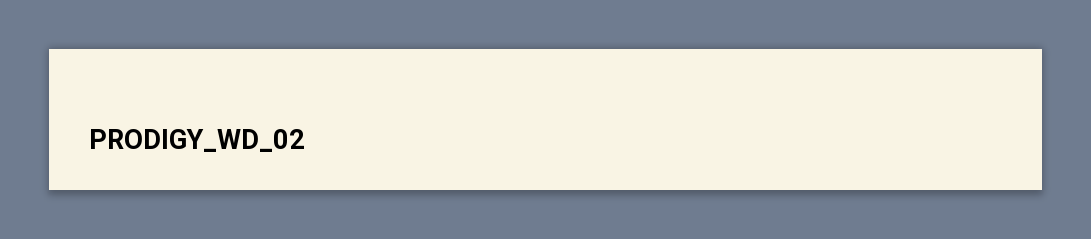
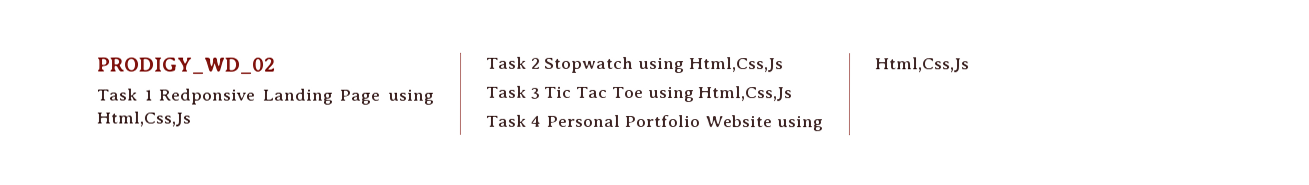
(305, 140) none -> [96,88,435,105] [96,111,191,127] [486,56,784,74] [485,85,794,103] [485,114,823,132] [875,57,970,73] // Task 1 Redponsive Landing Page using Html,Css,Js // Task 2 Stopwatch using Html,Css,Js // Task 3 Tic Tac Toe using Html,Css,Js // Task 4 Personal Portfolio Website using Html,Css,Js

